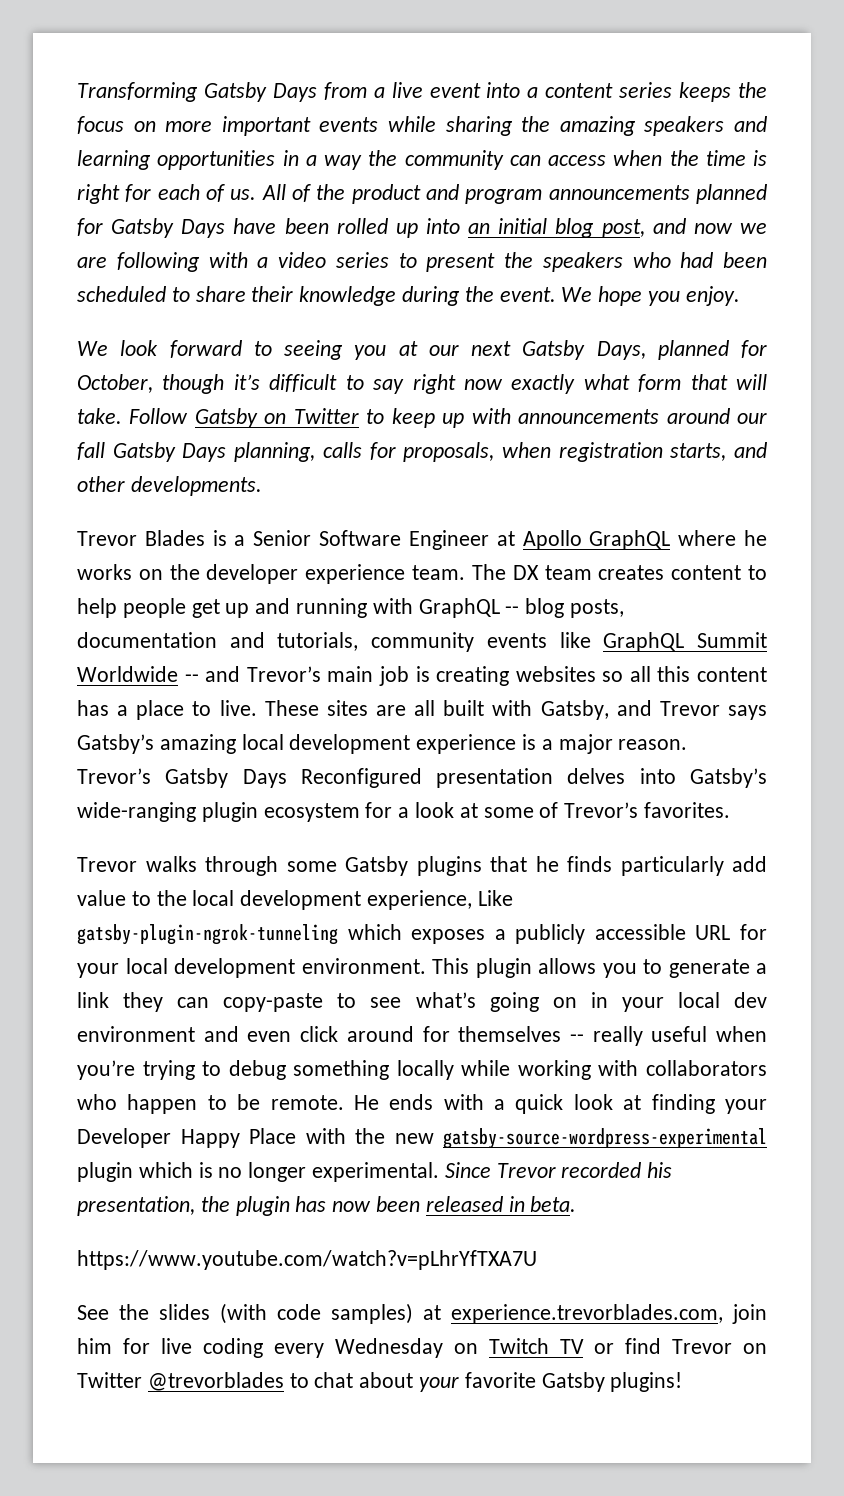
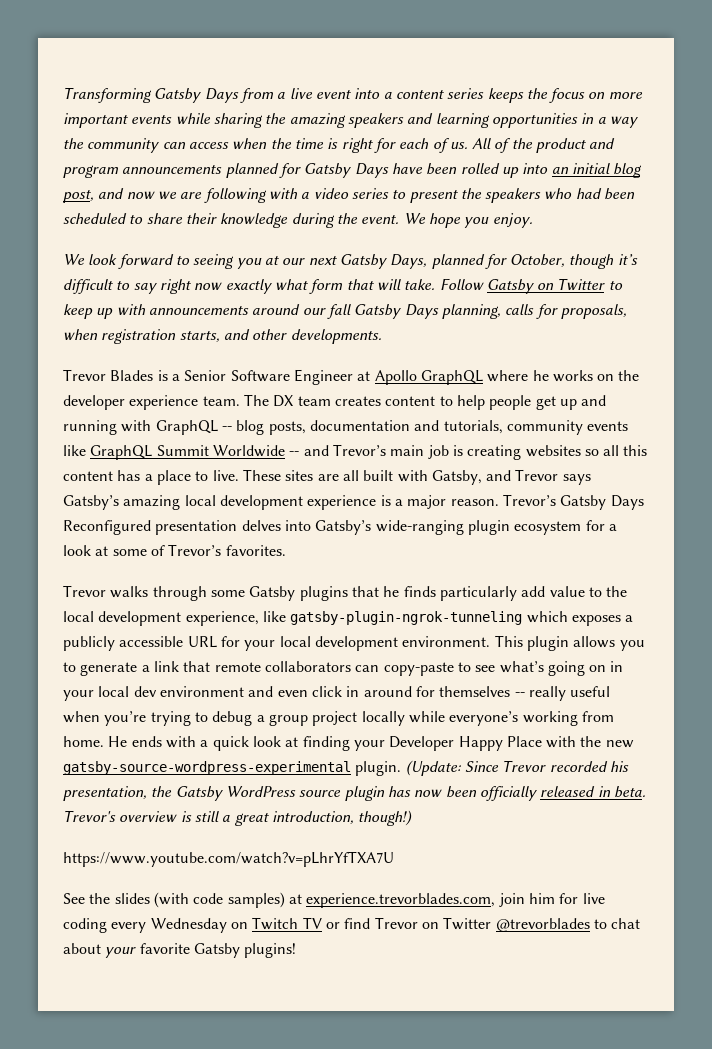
[477,890,513,906] Like -> [262,611,286,622] like
[123,992,164,1012] they -> [183,661,351,672] that remote collaborators
(339, 1034) none -> [346,686,360,697] in
[293,1060,767,1080] [77,1094,344,1114] something locally while working with collaborators who happen to be remote. -> [256,711,614,726] [63,736,104,747] a group project locally while everyone’s working from home.
[77,1162,440,1182] plugin which is no longer experimental. -> [355,760,461,776] plugin. (Update:
(230, 1204) none -> [175,786,342,801] Gatsby WordPress source
(421, 1204) none -> [479,786,537,801] officially
(577, 1204) none -> [63,810,413,826] Trevor's overview is still a great introduction, though!)

